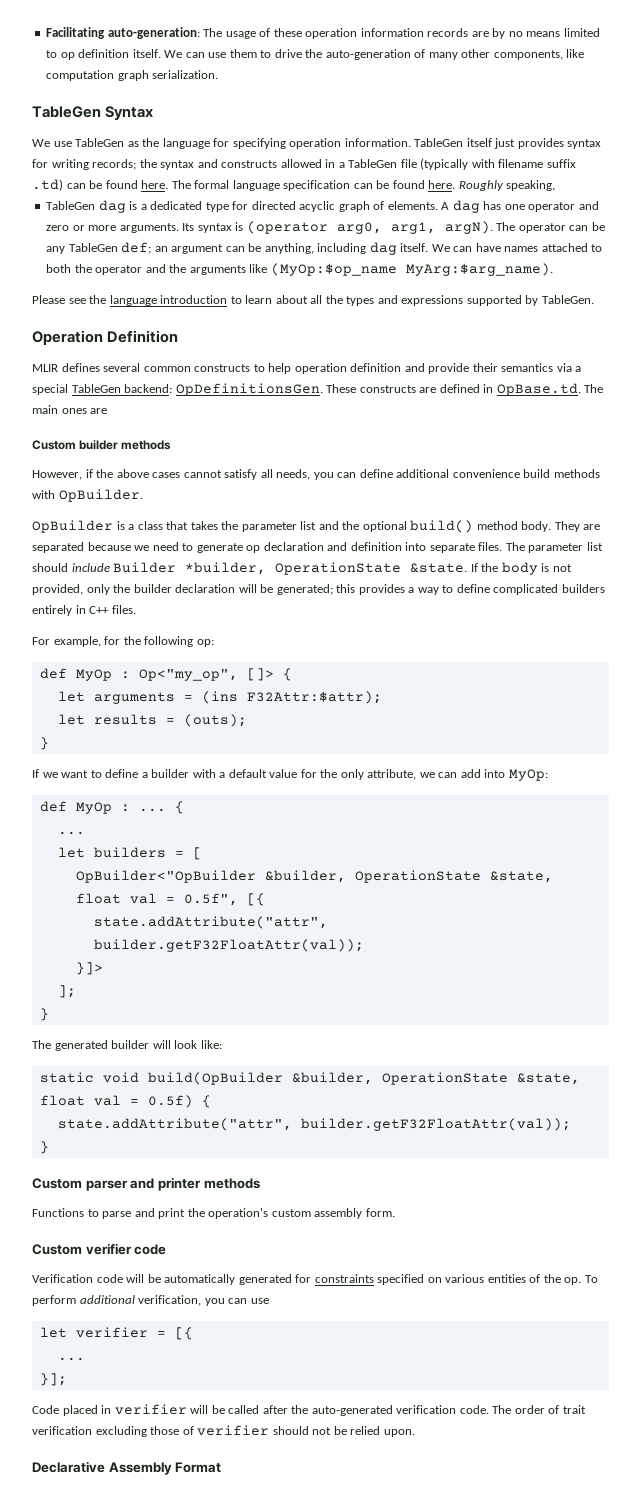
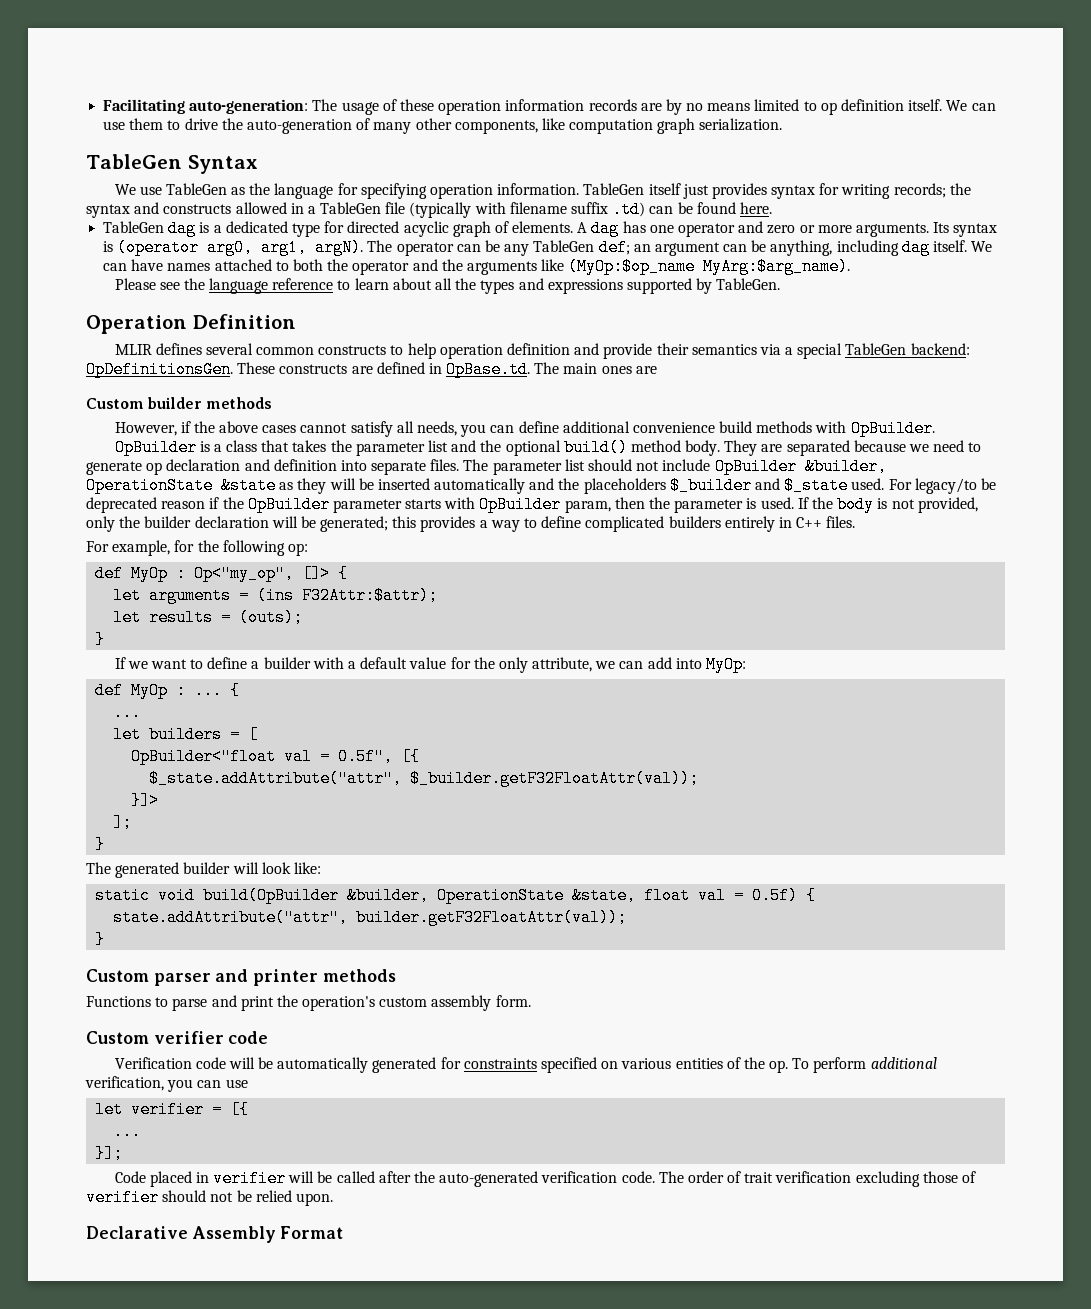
[171,180,556,191] The formal language specification can be found here. Roughly speaking, -> (772, 208) none
[160,295,228,304] introduction -> [272,278,334,290] reference
[71,562,468,575] include Builder *builder, OperationState &state. -> [636,458,887,475] [86,477,996,494] [86,496,794,513] not include OpBuilder &builder, OperationState &state as they will be inserted automatically and the placeholders $_builder and $_state used. For legacy/to be deprecated reason if the OpBuilder parameter starts with OpBuilder param, then the parameter is used.
[75,870,553,883] [75,893,121,904] OpBuilder<"OpBuilder &builder, OperationState &state, float -> [131,748,277,765] OpBuilder<"float
[93,916,328,929] [93,939,364,952] state.addAttribute("attr", builder.getF32FloatAttr(val)); -> [149,770,700,787] $_state.addAttribute("attr", $_builder.getF32FloatAttr(val));

